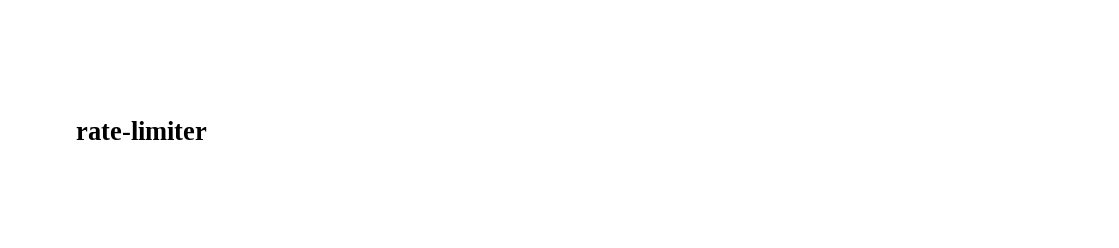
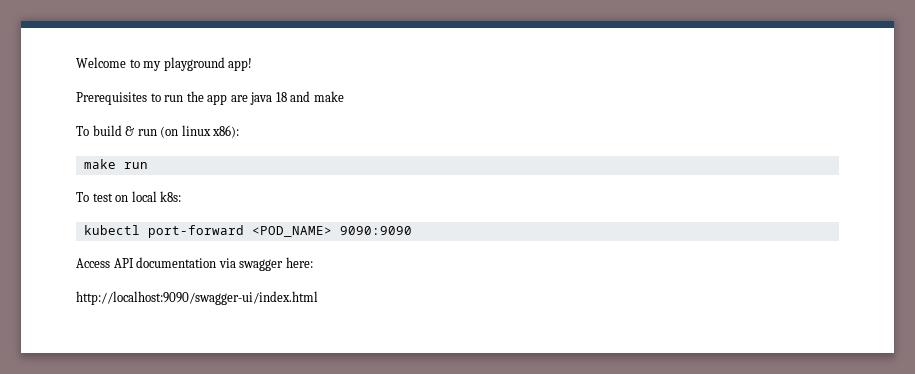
[76,121,207,140] rate-limiter -> [76,57,253,71] [76,91,344,105] [76,125,240,138] [83,159,148,169] [76,191,182,202] [83,225,412,238] [76,257,313,271] [76,291,318,305] Welcome to my playground app! // Prerequisites to run the app are java 18 and make // To build & run (on linux x86): // make run // To test on local k8s: // kubectl port-forward <POD_NAME> 9090:9090 // Access API documentation via swagger here: // http://localhost:9090/swagger-ui/index.html

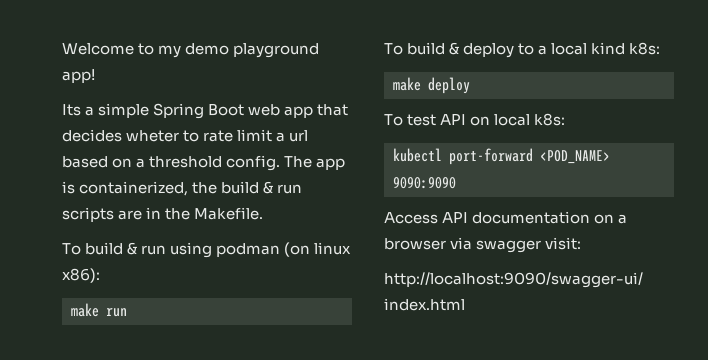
(162, 66) none -> [185,43,230,55] demo
[76,91,344,105] Prerequisites to run the app are java 18 and make -> [62,103,349,119] [62,129,309,142] [62,155,346,171] [62,181,303,196] [62,207,264,222] Its a simple Spring Boot web app that decides wheter to rate limit a url based on a threshold config. The app is containerized, the build & run scripts are in the Makefile.
(157, 132) none -> [170,242,281,258] using podman
(148, 165) none -> [384,42,661,58] [393,77,470,94] // To build & deploy to a local kind k8s: // make deploy
(113, 197) none -> [440,114,467,125] API
(217, 262) none -> [594,214,628,224] [384,238,446,250] on a browser
[285,257,313,268] here: -> [545,237,582,250] visit:

